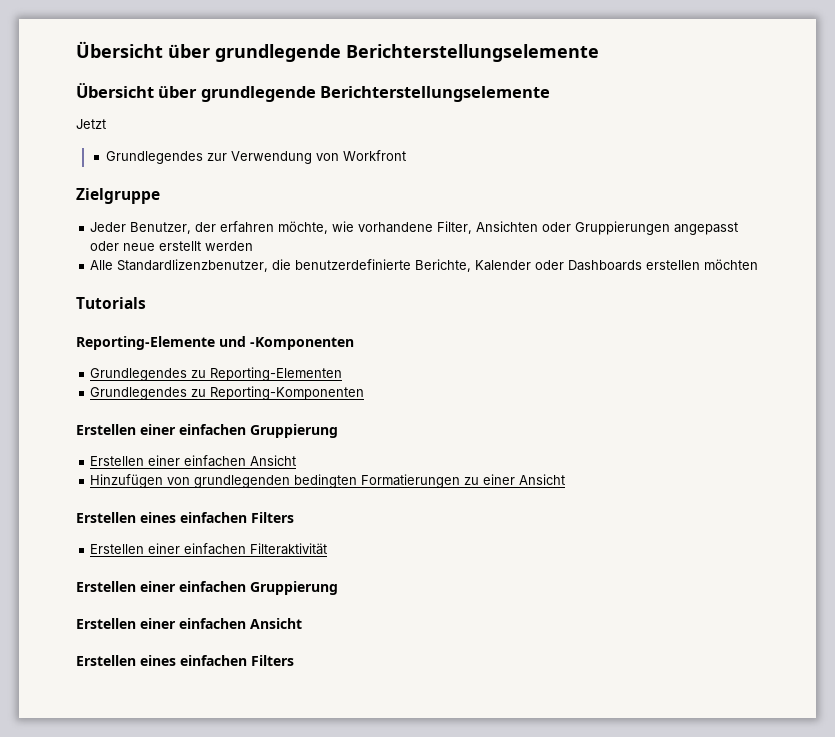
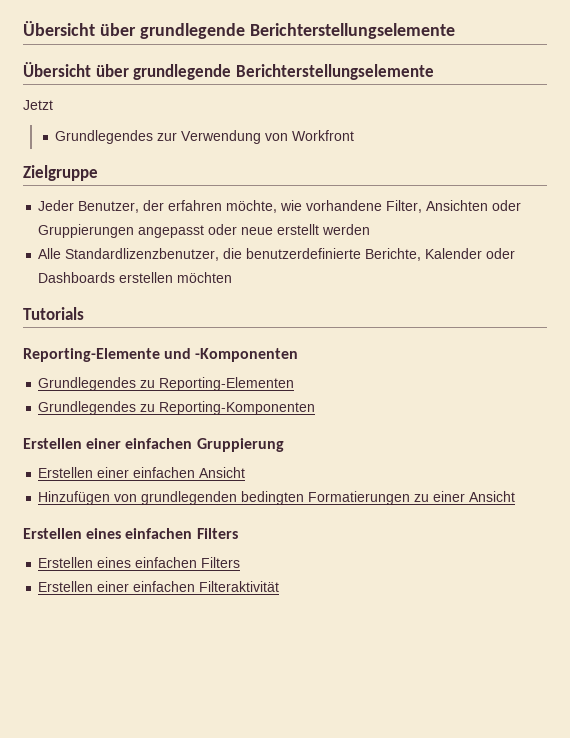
[148,543,328,555] [76,581,338,595] [76,618,302,629] [76,655,294,666] einer einfachen Filteraktivität // Erstellen einer einfachen Gruppierung // Erstellen einer einfachen Ansicht // Erstellen eines einfachen Filters -> [97,557,241,568] [38,581,280,592] eines einfachen Filters // Erstellen einer einfachen Filteraktivität

